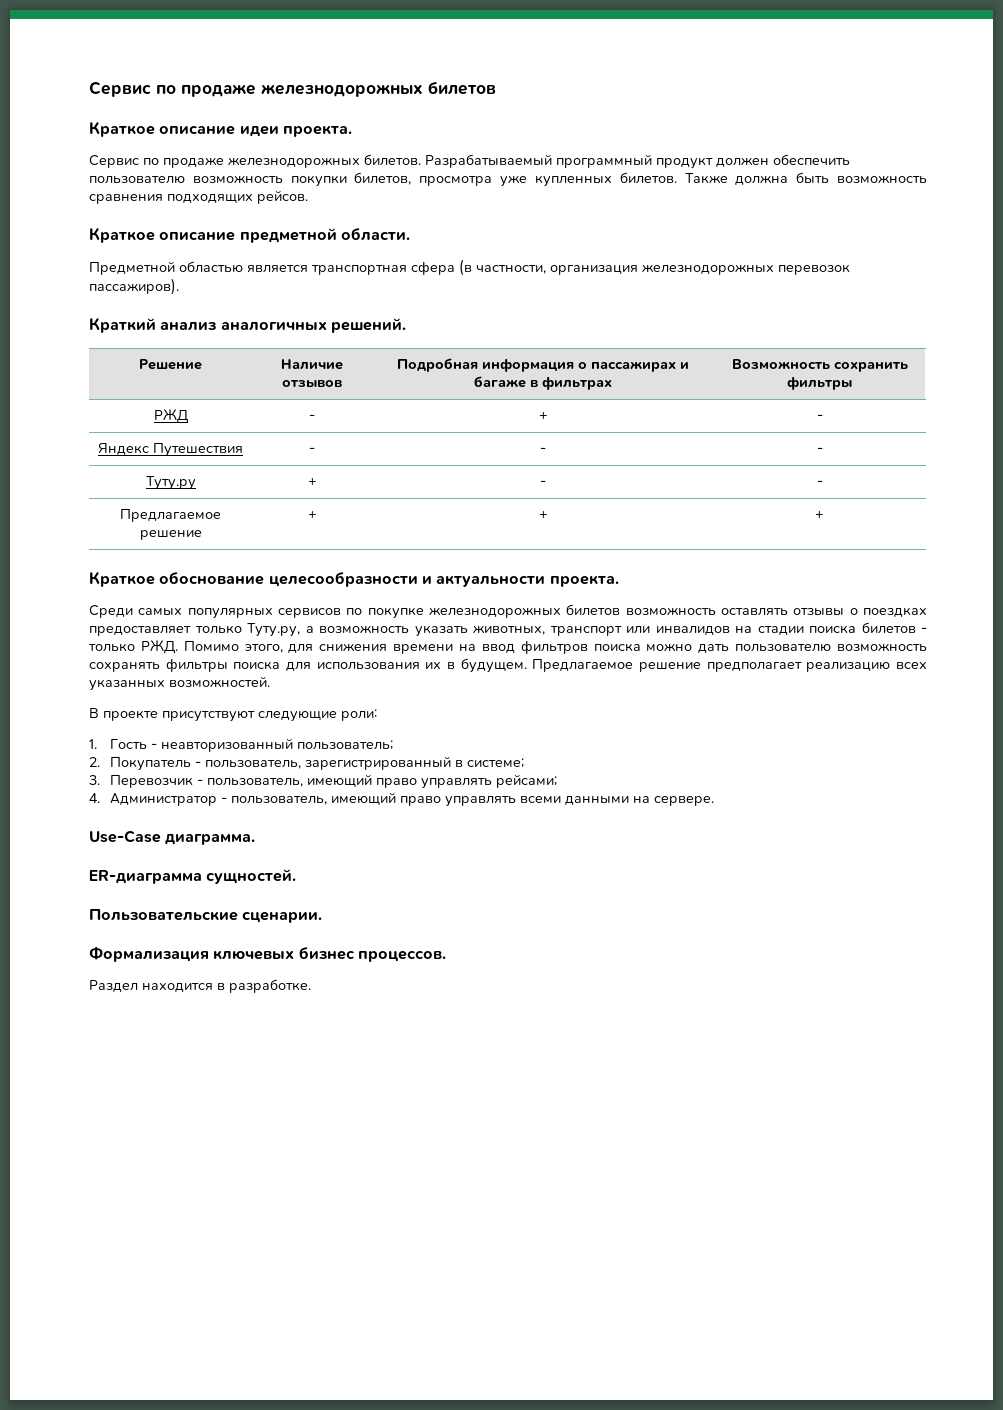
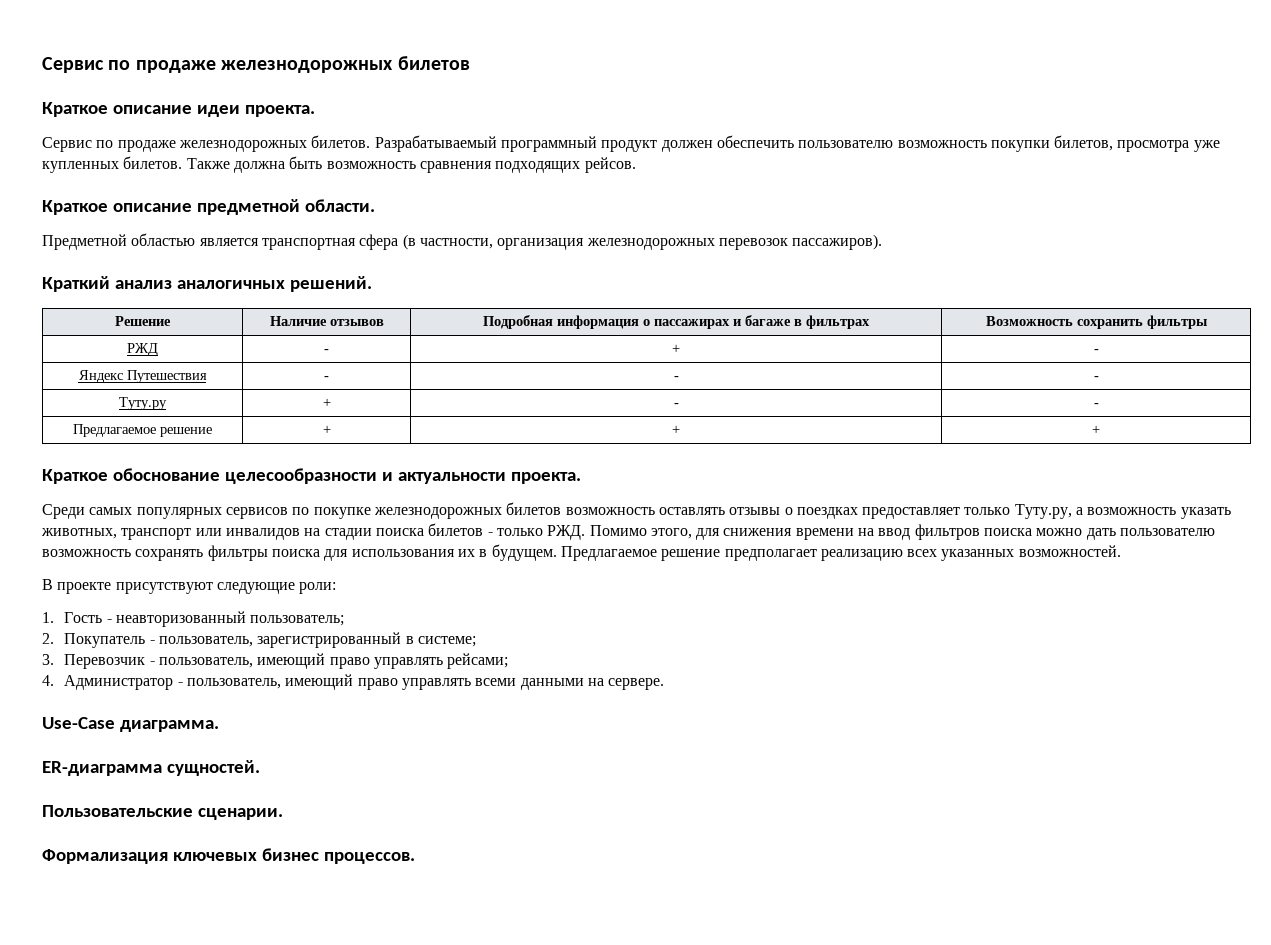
[89,979,311,993] // Раздел находится в разработке. -> (415, 858) none

